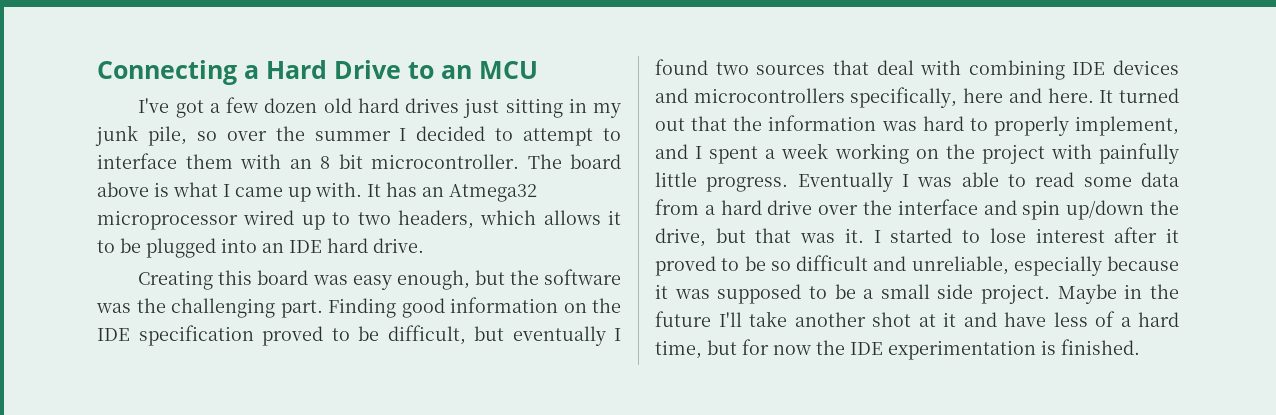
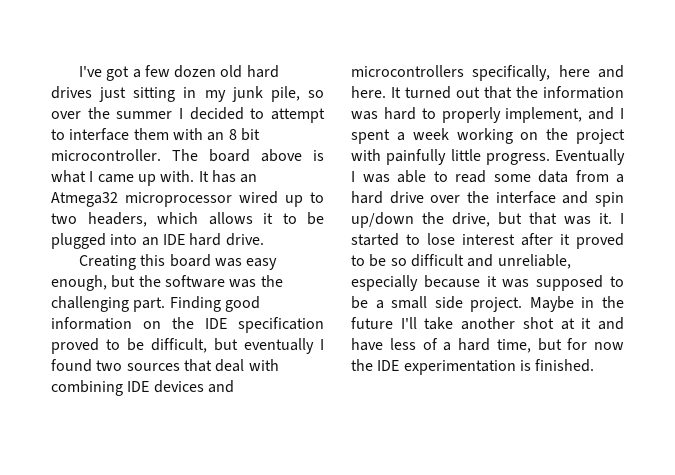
[97,60,538,85] Connecting a Hard Drive to an MCU // -> (78, 71) none

